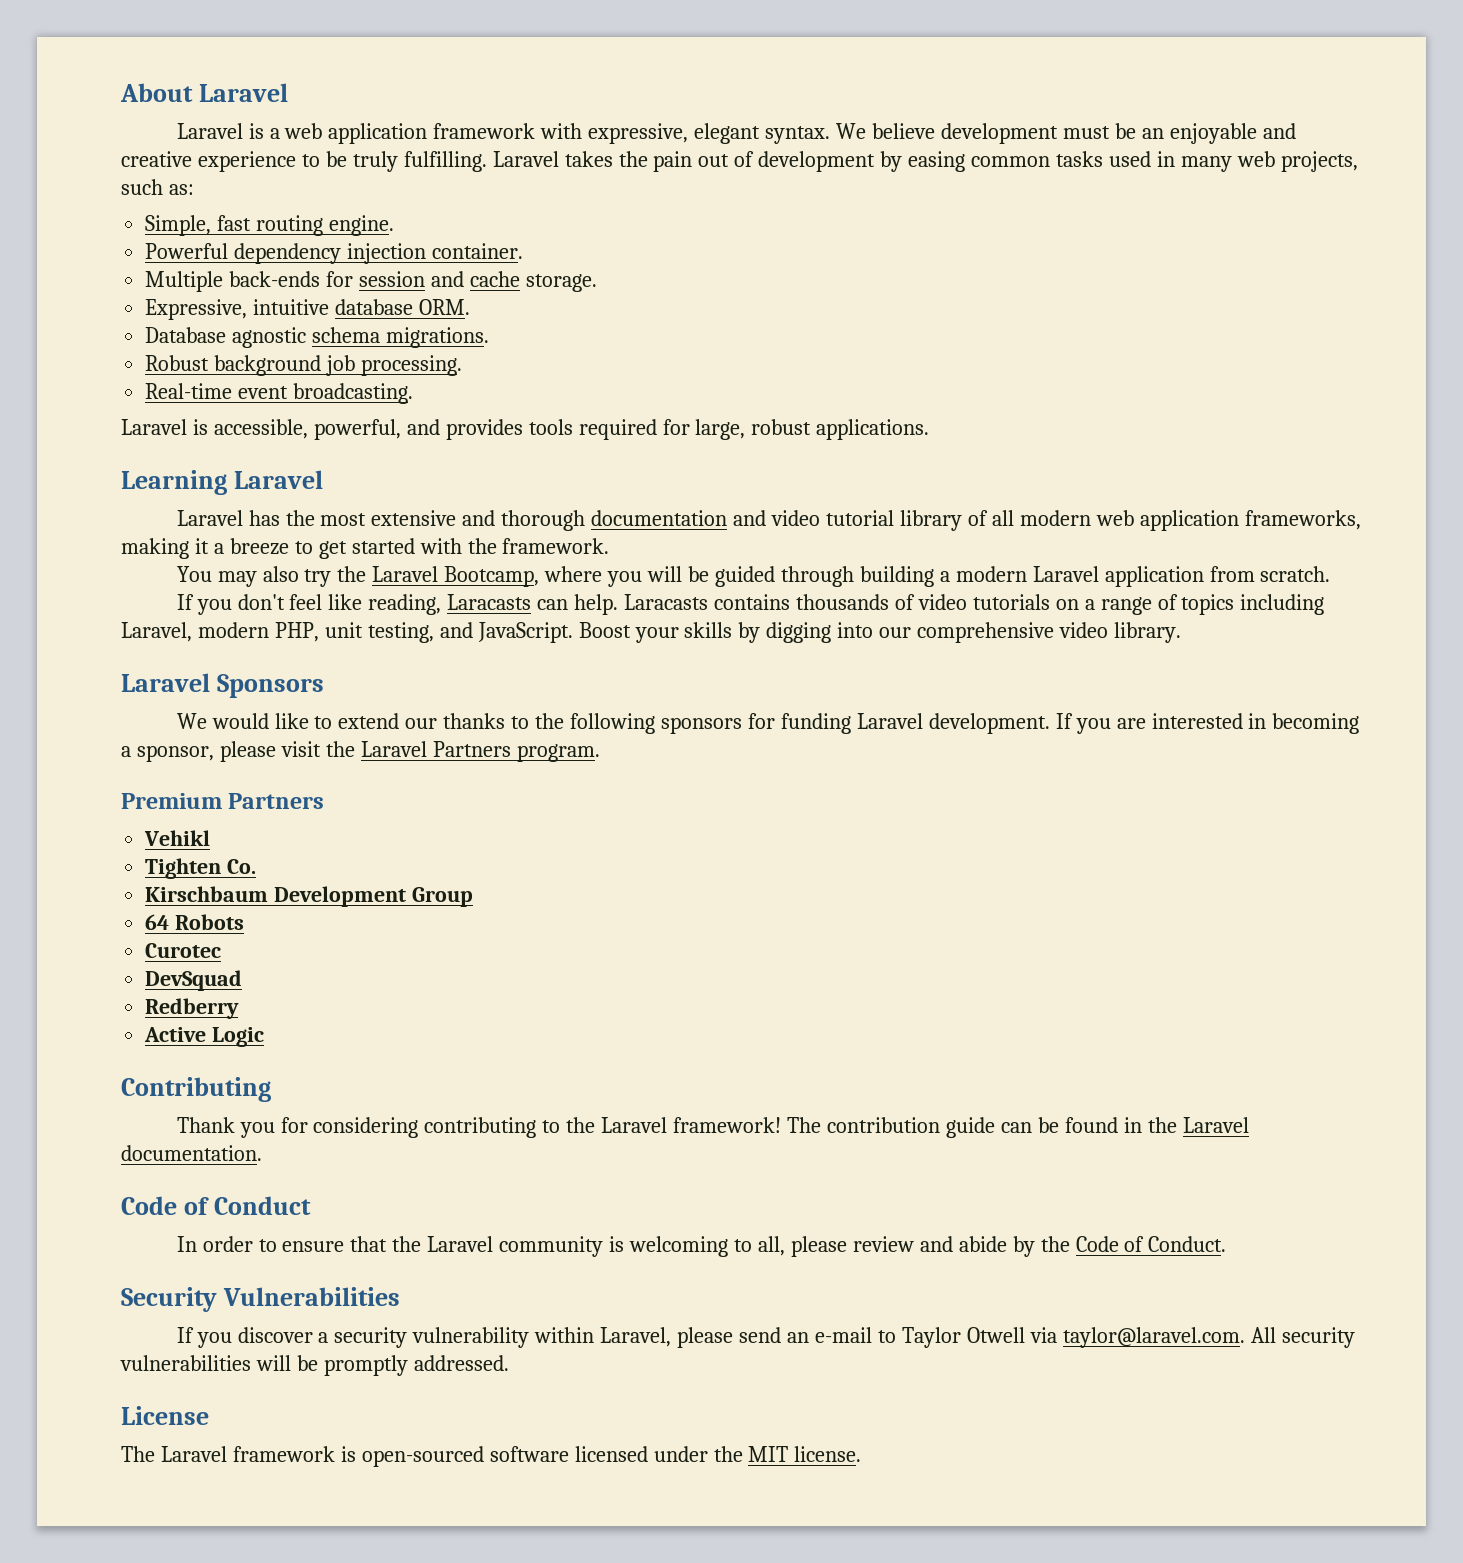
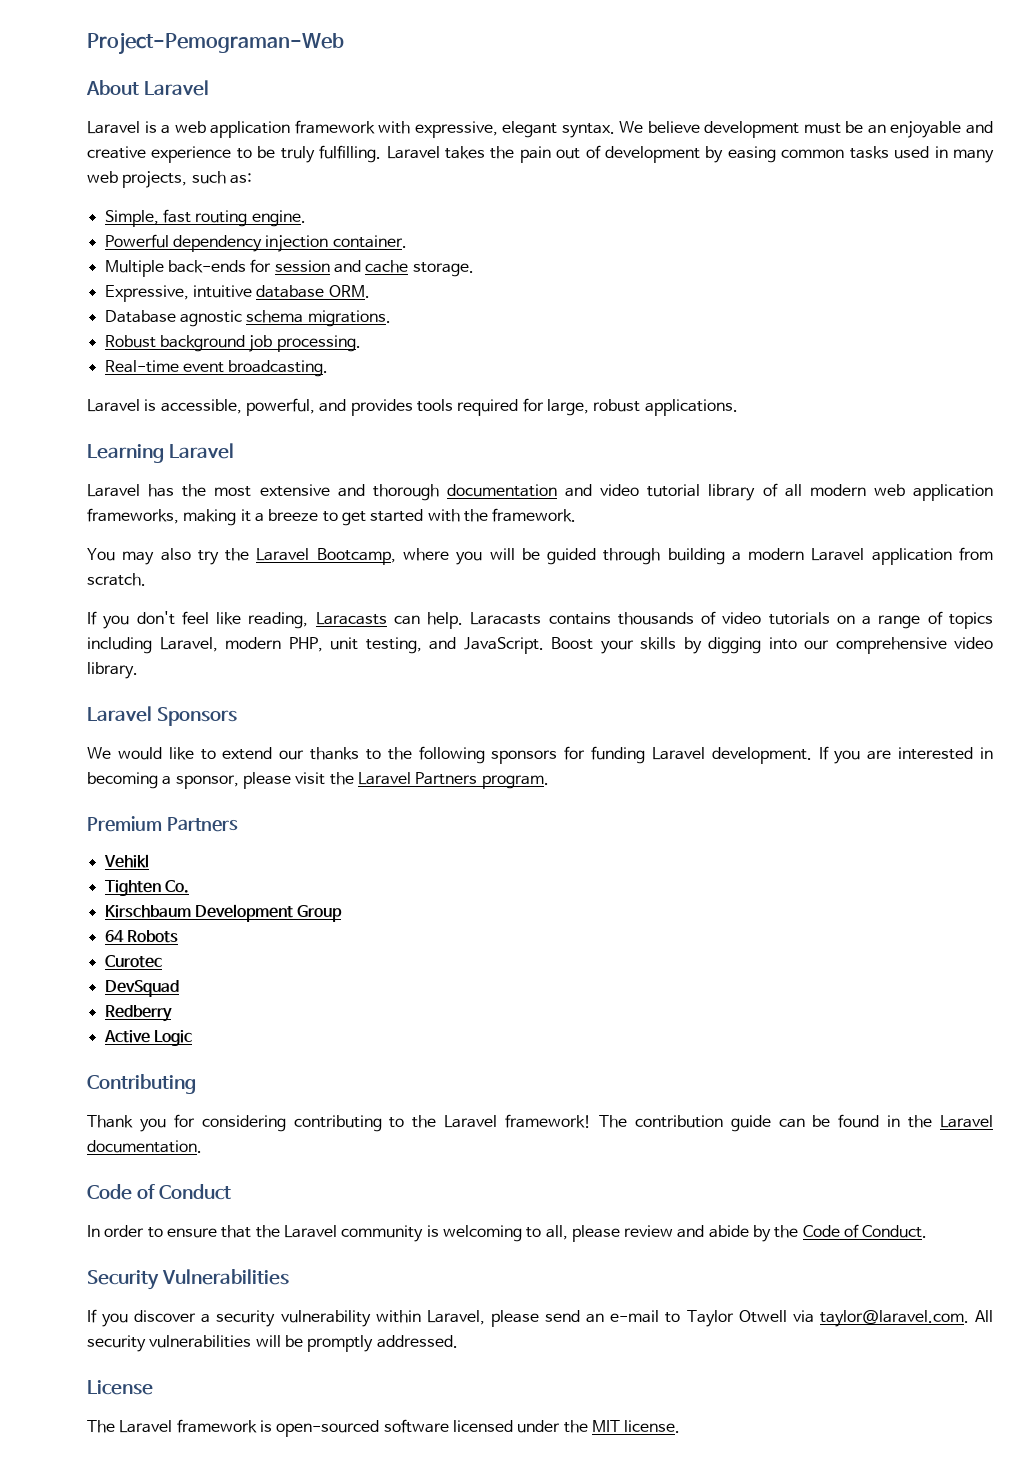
(120, 92) none -> [87,32,344,55] Project-Pemograman-Web //

